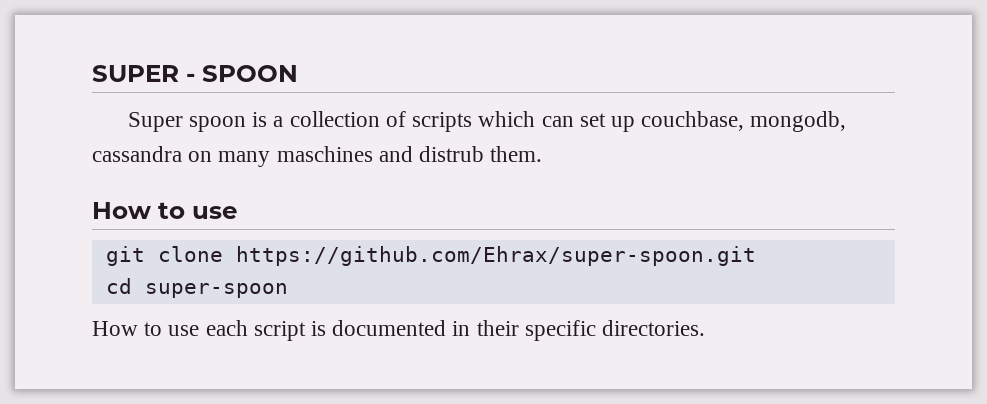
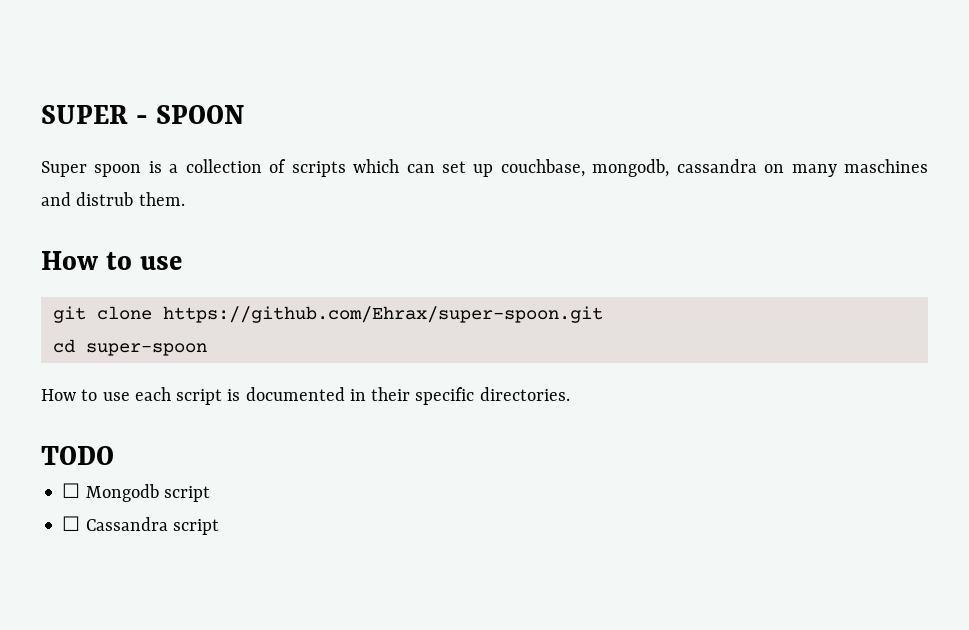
(706, 328) none -> [41,446,114,465] [62,483,210,502] [62,516,219,535] // TODO // ☐ Mongodb script // ☐ Cassandra script

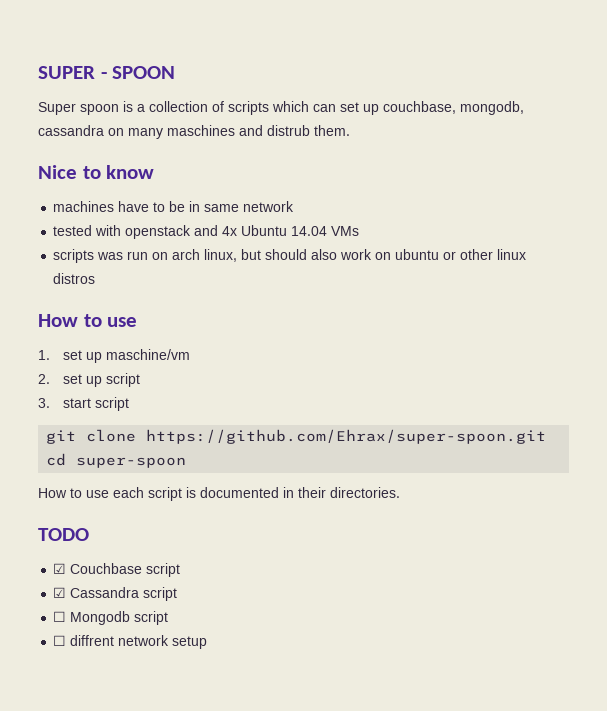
[41,251,183,270] How to use -> [38,165,155,179] [53,201,295,212] [53,225,360,239] [53,249,527,263] [53,273,96,284] [38,314,138,327] [38,349,191,363] [38,373,141,387] [38,397,130,411] Nice to know // machines have to be in same network // tested with openstack and 4x Ubuntu 14.04 VMs // scripts was run on arch linux, but should also work on ubuntu or other linux distros // How to use // 1. set up maschine/vm // 2. set up script // 3. start script
[415,387,475,405] specific -> (326, 492) none
(114, 455) none -> [53,563,181,577] [53,587,178,601] // ☑ Couchbase script // ☑ Cassandra script
[85,517,219,535] Cassandra script -> [70,635,208,649] diffrent network setup

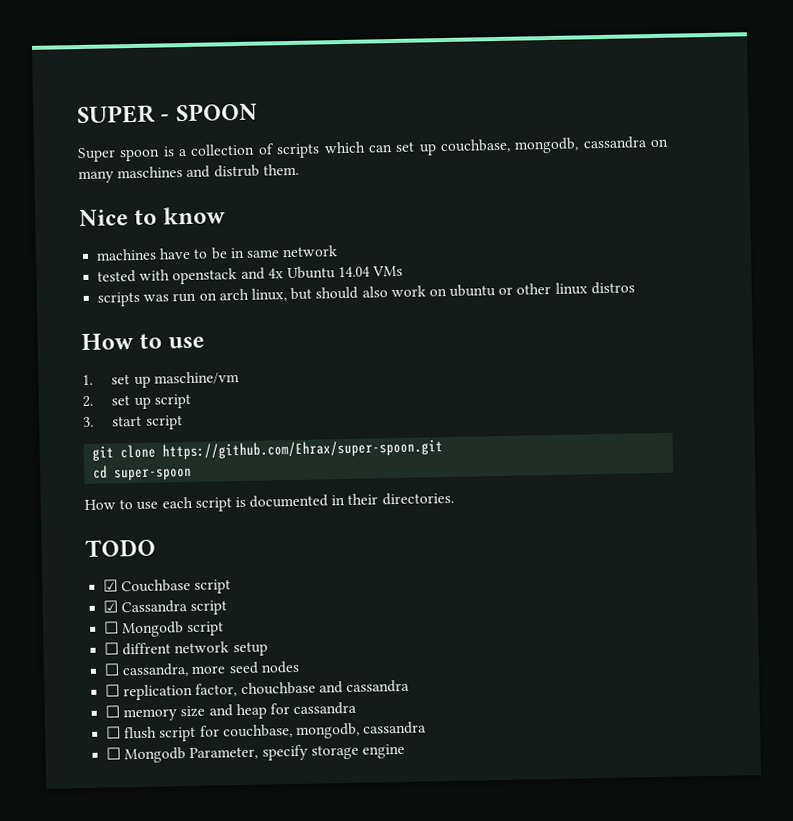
(208, 642) none -> [104,660,300,678] [105,679,410,701] [105,701,358,722] [106,721,428,742] [106,743,405,764] // ☐ cassandra, more seed nodes // ☐ replication factor, chouchbase and cassandra // ☐ memory size and heap for cassandra // ☐ flush script for couchbase, mongodb, cassandra // ☐ Mongodb Parameter, specify storage engine

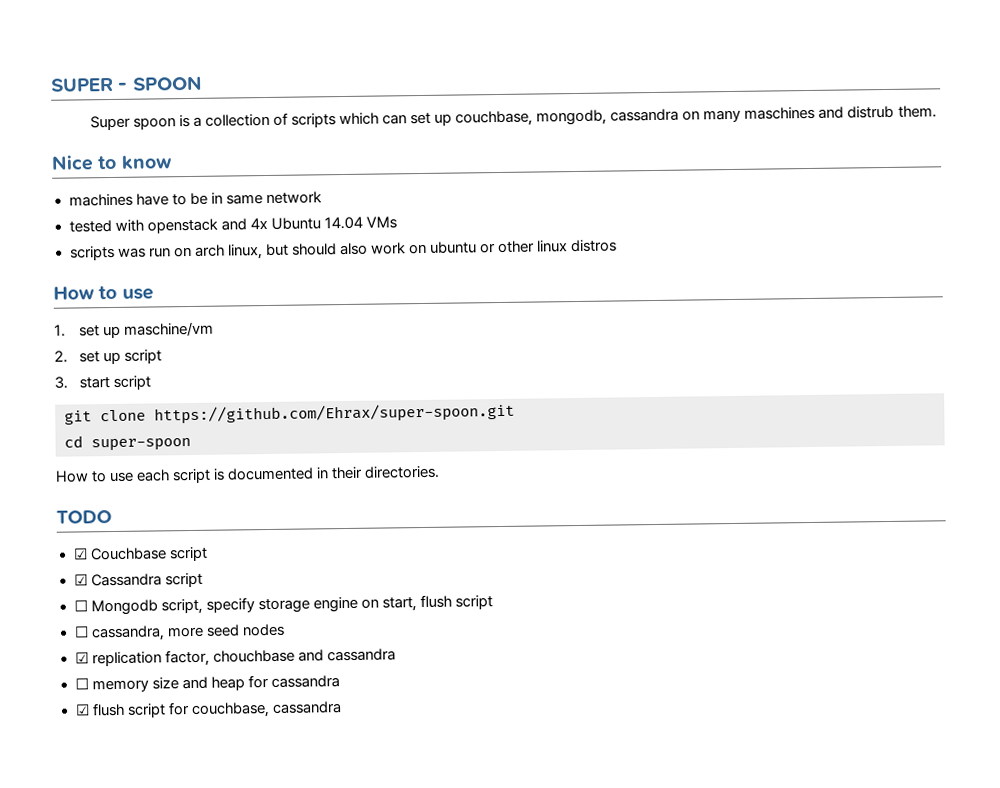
[187,621,225,637] [104,641,268,657] script // ☐ diffrent network setup -> [160,594,493,615] script, specify storage engine on start, flush script
[105,684,121,697] ☐ -> [74,652,89,664] ☑
[106,726,122,739] ☐ -> [74,704,90,716] ☑
[294,721,428,740] [106,743,405,764] mongodb, cassandra // ☐ Mongodb Parameter, specify storage engine -> [271,701,342,714] cassandra

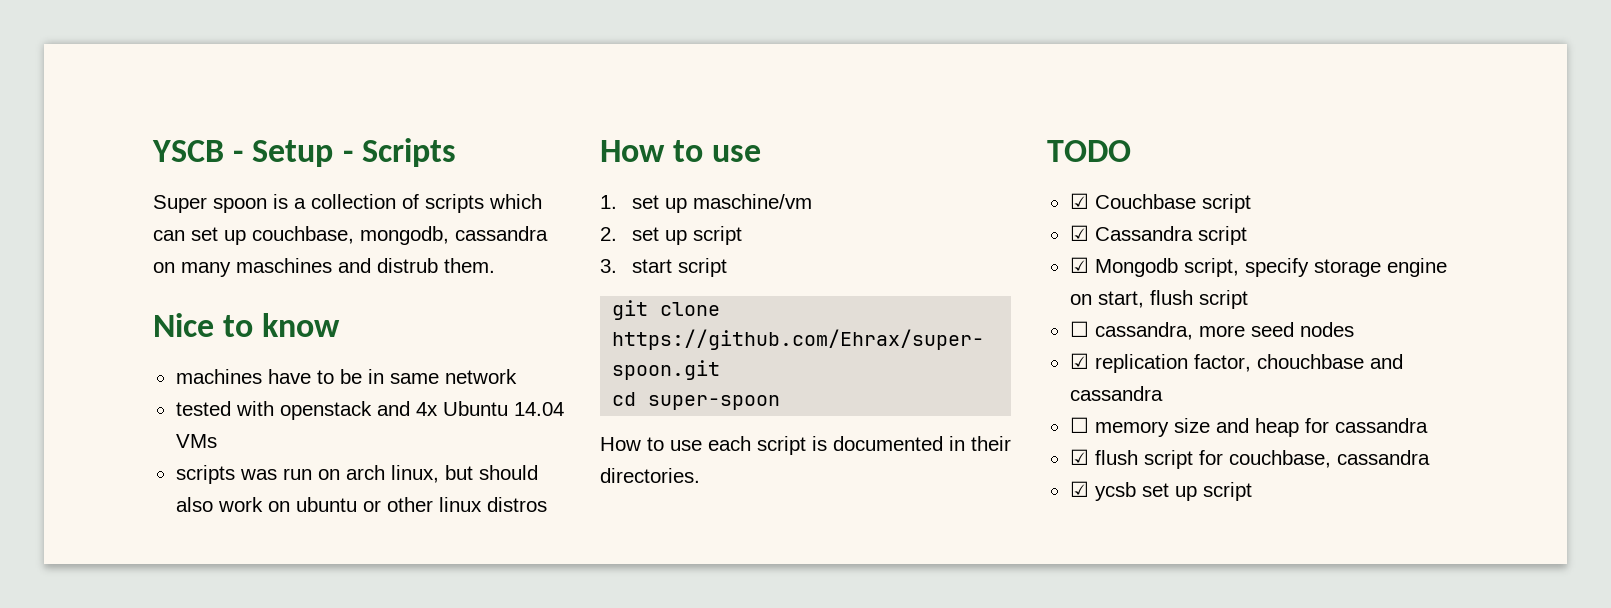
[50,75,203,92] SUPER - SPOON -> [152,138,456,167] YSCB - Setup - Scripts
[73,600,88,612] ☐ -> [1069,257,1089,273] ☑
(342, 707) none -> [1069,481,1252,501] // ☑ ycsb set up script

